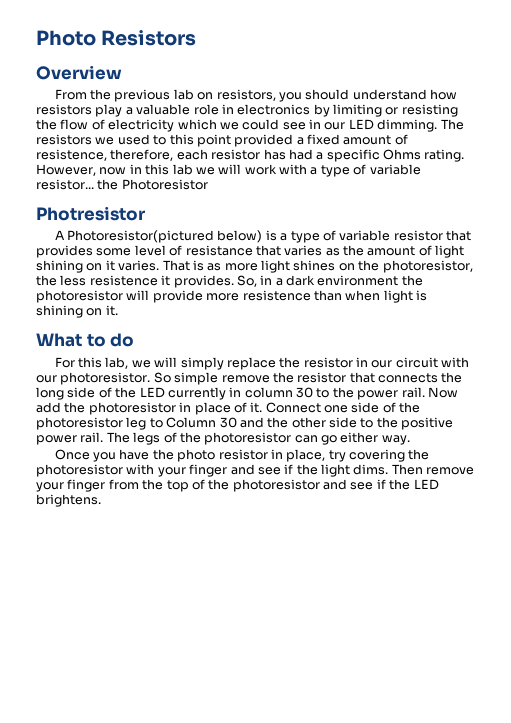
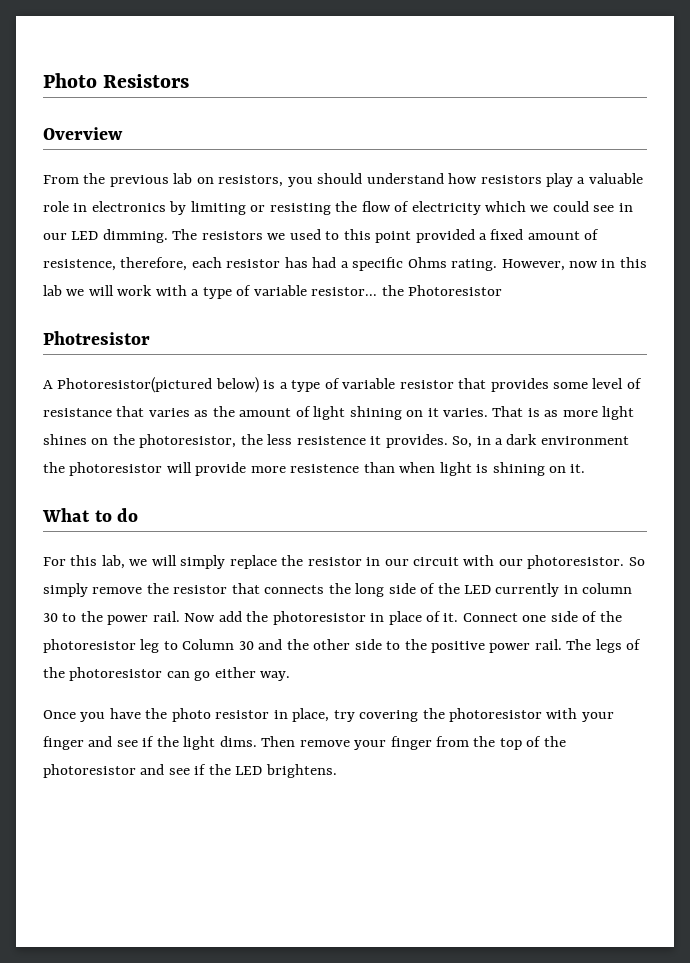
[174,372,219,385] simple -> [43,583,88,597] simply

